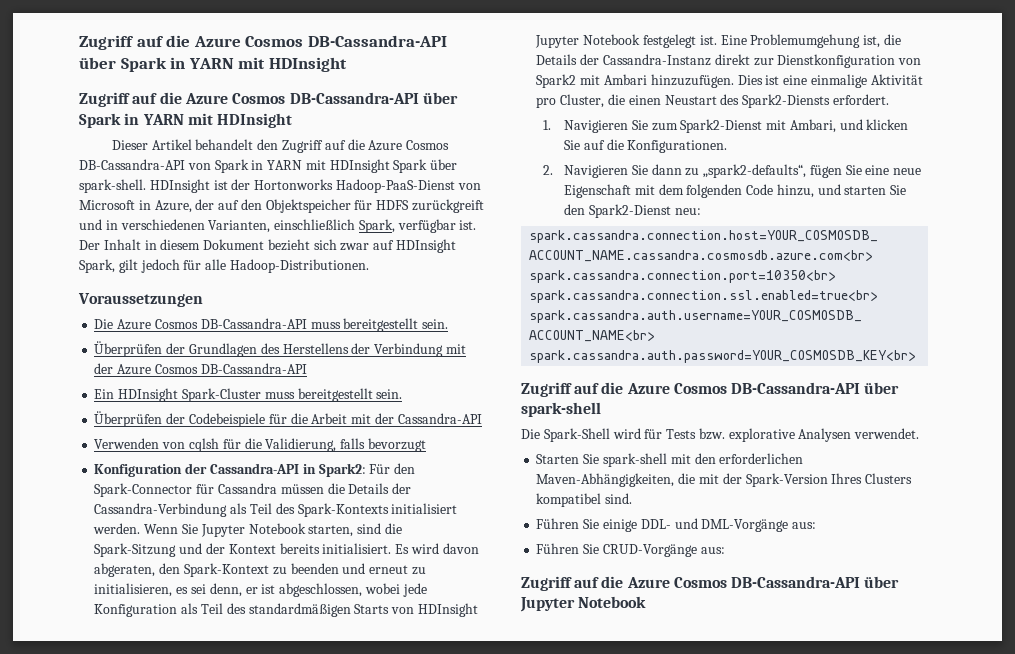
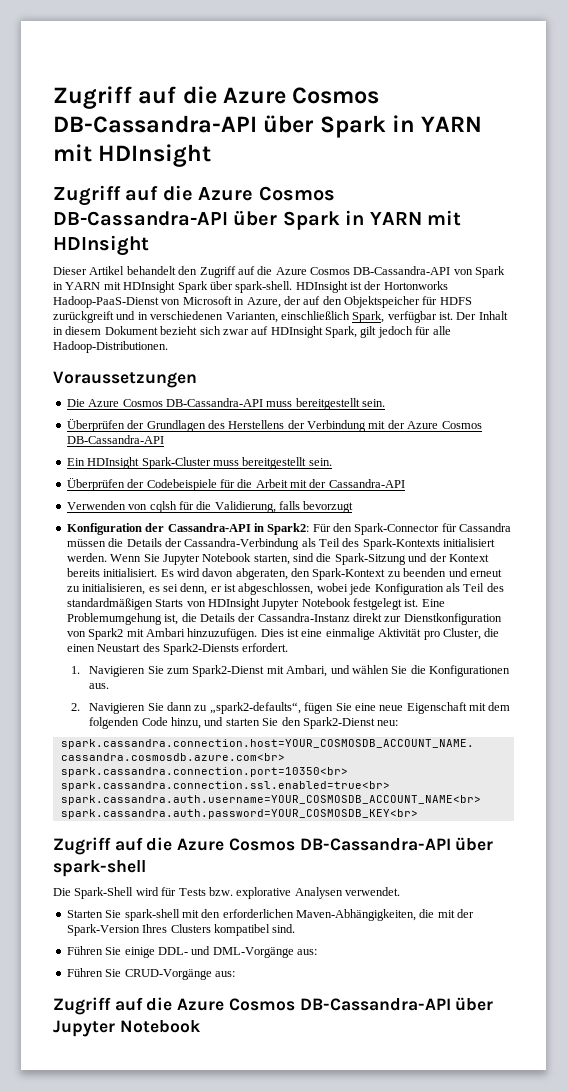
[866,119,909,130] [564,139,728,153] klicken Sie auf die Konfigurationen. -> [351,665,510,677] [89,683,110,689] wählen Sie die Konfigurationen aus.

